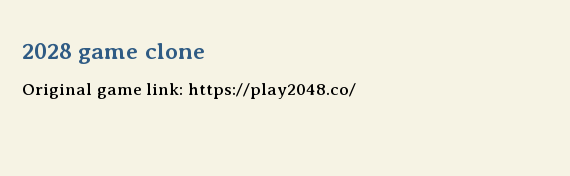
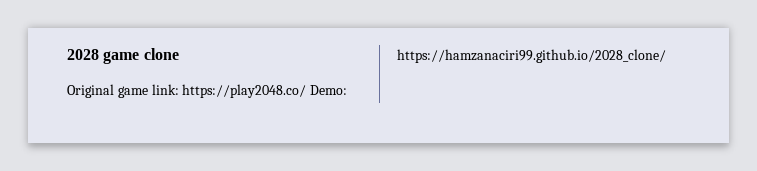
(357, 91) none -> [310,85,348,95] [397,49,666,63] Demo: https://hamzanaciri99.github.io/2028_clone/

